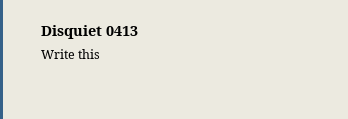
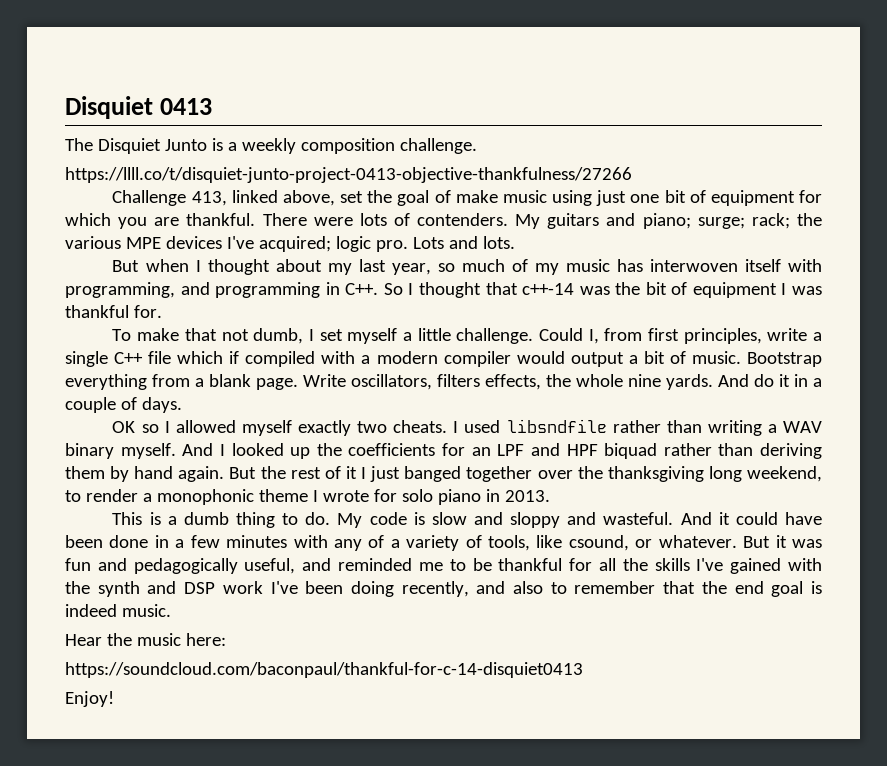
[41,49,101,59] Write this -> [65,138,477,154] [65,167,632,183] [112,190,823,206] [65,213,822,229] [65,236,515,252] [112,259,823,275] [65,282,822,298] [65,305,162,318] [112,328,823,344] [65,351,822,367] [65,374,822,390] [65,397,182,413] [112,419,822,436] [65,443,822,459] [65,466,823,482] [65,489,550,505] [112,512,822,528] [65,535,823,551] [65,558,822,574] [65,581,823,597] [65,604,171,617] [65,633,226,646] [65,662,583,678] [65,691,114,707] The Disquiet Junto is a weekly composition challenge. // https://llll.co/t/disquiet-junto-project-0413-objective-thankfulness/27266 // Challenge 413, linked above, set the goal of make music using just one bit of equipment for which you are thankful. There were lots of contenders. My guitars and piano; surge; rack; the various MPE devices I've acquired; logic pro. Lots and lots. // But when I thought about my last year, so much of my music has interwoven itself with programming, and programming in C++. So I thought that c++-14 was the bit of equipment I was thankful for. // To make that not dumb, I set myself a little challenge. Could I, from first principles, write a single C++ file which if compiled with a modern compiler would output a bit of music. Bootstrap everything from a blank page. Write oscillators, filters effects, the whole nine yards. And do it in a couple of days. // OK so I allowed myself exactly two cheats. I used libsndfile rather than writing a WAV binary myself. And I looked up the coefficients for an LPF and HPF biquad rather than deriving them by hand again. But the rest of it I just banged together over the thanksgiving long weekend, to render a monophonic theme I wrote for solo piano in 2013. // This is a dumb thing to do. My code is slow and sloppy and wasteful. And it could have been done in a few minutes with any of a variety of tools, like csound, or whatever. But it was fun and pedagogically useful, and reminded me to be thankful for all the skills I've gained with the synth and DSP work I've been doing recently, and also to remember that the end goal is indeed music. // Hear the music here: // https://soundcloud.com/baconpaul/thankful-for-c-14-disquiet0413 // Enjoy!

